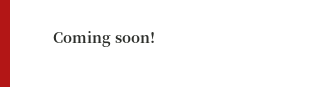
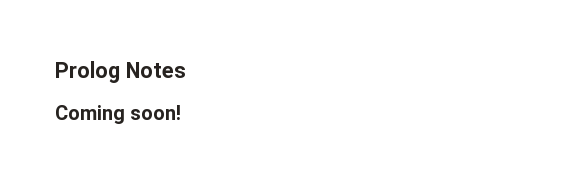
(53, 39) none -> [55,61,186,83] Prolog Notes //

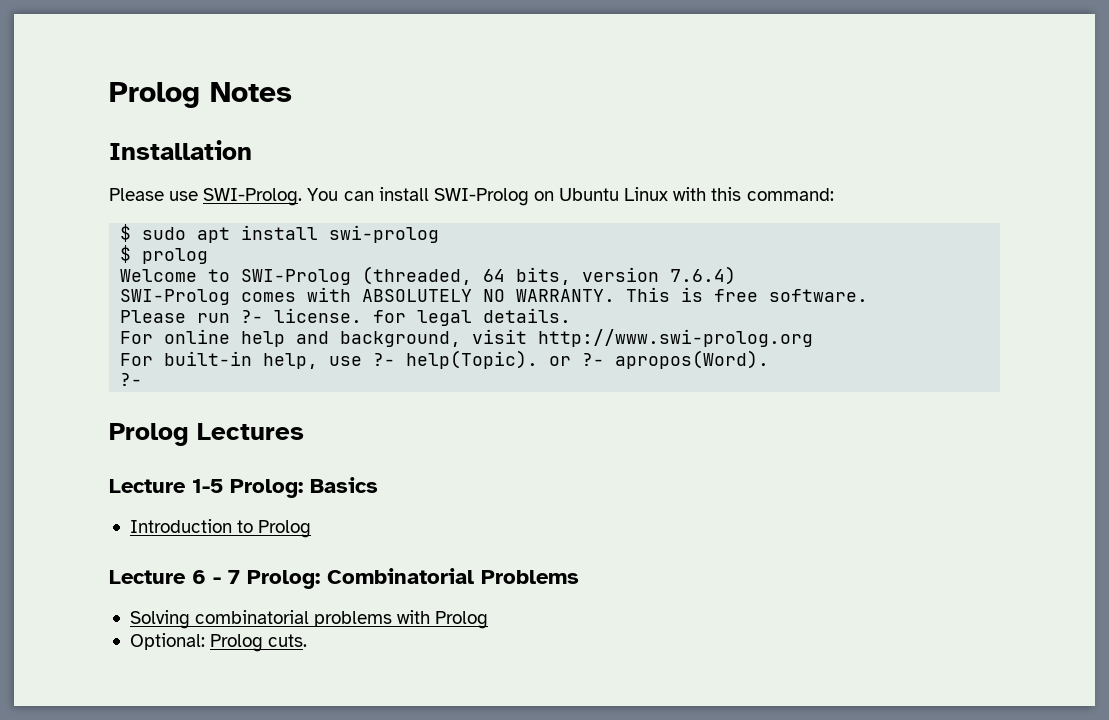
[55,105,182,124] Coming soon! -> [109,140,252,160] [109,187,834,206] [120,224,440,243] [120,245,209,264] [120,266,737,285] [120,287,869,305] [120,308,572,326] [120,329,814,347] [120,350,770,369] [120,373,143,386] [109,423,304,446] [109,477,378,498] [129,519,312,538] [109,568,579,589] [129,610,489,629] [129,633,308,652] Installation // Please use SWI-Prolog. You can install SWI-Prolog on Ubuntu Linux with this command: // $ sudo apt install swi-prolog // $ prolog // Welcome to SWI-Prolog (threaded, 64 bits, version 7.6.4) // SWI-Prolog comes with ABSOLUTELY NO WARRANTY. This is free software. // Please run ?- license. for legal details. // For online help and background, visit http://www.swi-prolog.org // For built-in help, use ?- help(Topic). or ?- apropos(Word). // ?- // Prolog Lectures // Lecture 1-5 Prolog: Basics // Introduction to Prolog // Lecture 6 - 7 Prolog: Combinatorial Problems // Solving combinatorial problems with Prolog // Optional: Prolog cuts.

